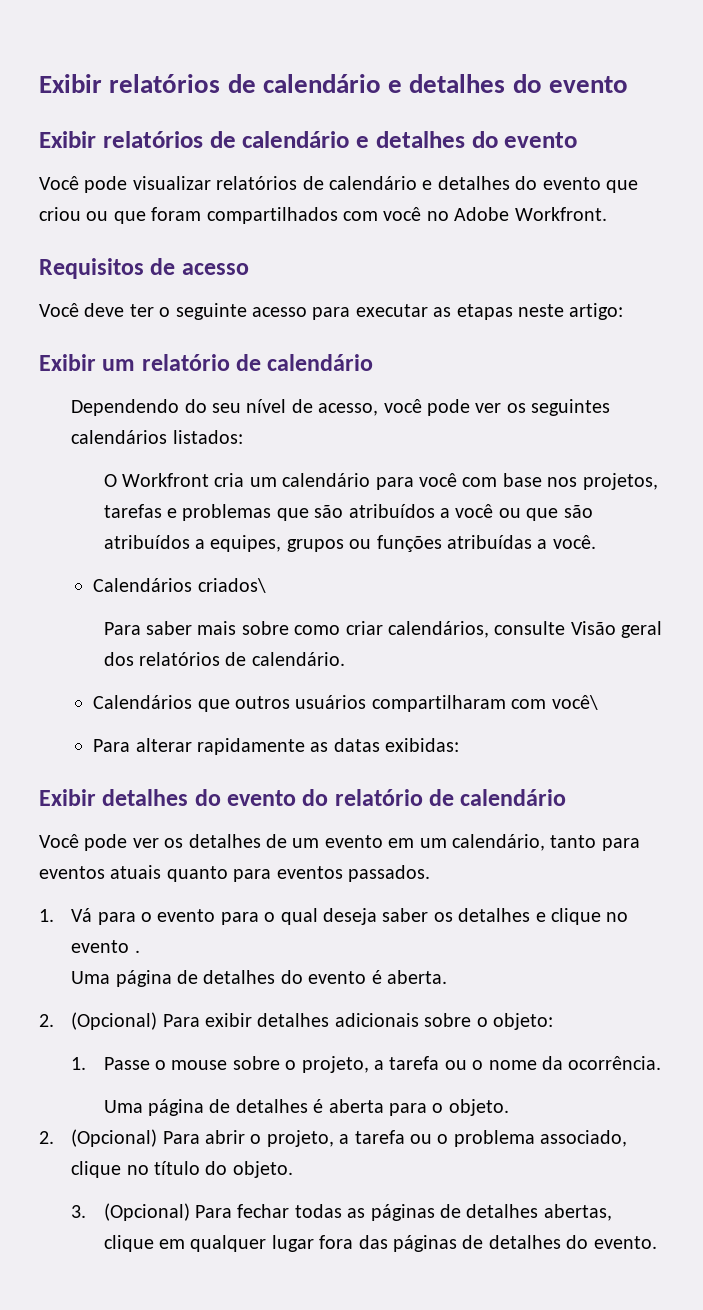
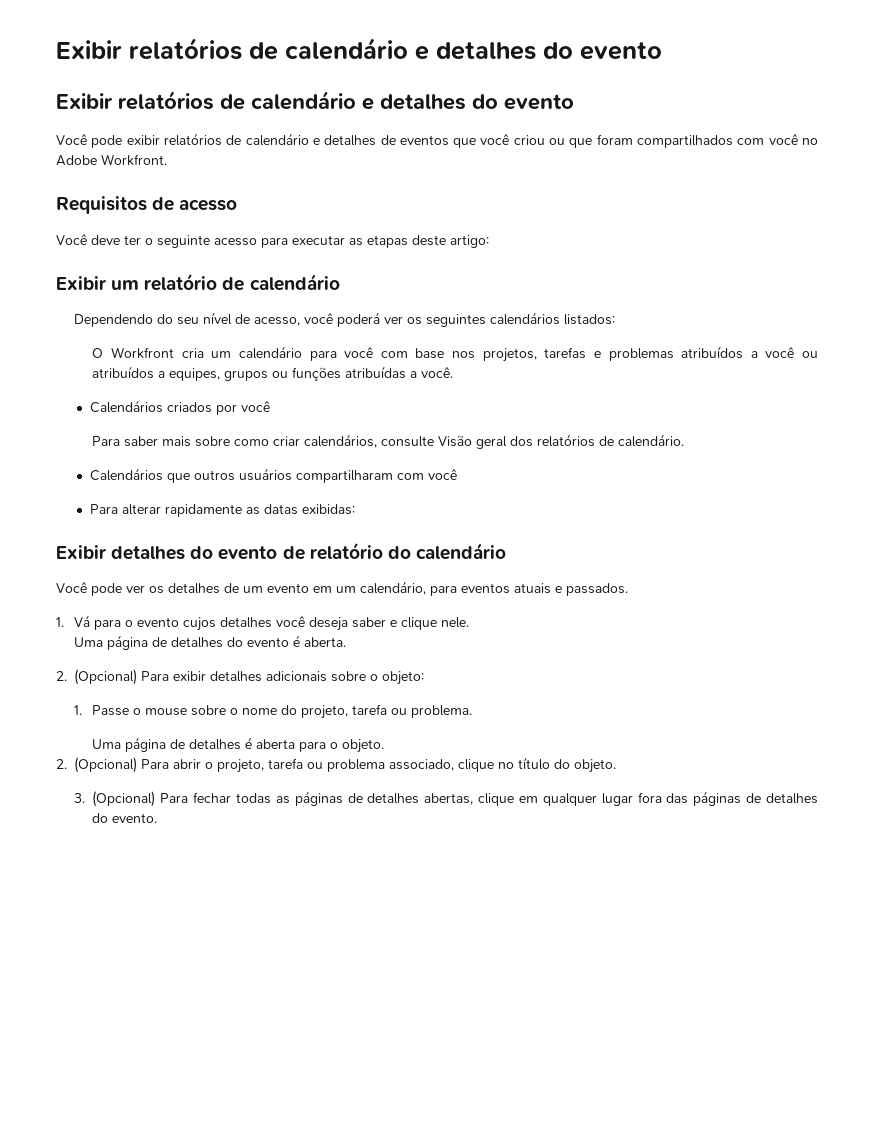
[132,176,638,193] visualizar relatórios de calendário e detalhes do evento que -> [126,133,510,148] exibir relatórios de calendário e detalhes de eventos que você
[517,304,564,317] neste -> [412,235,446,246] deste
[427,399,471,416] pode -> [337,312,381,327] poderá
[276,505,344,521] que são -> (674, 354) none
[526,505,593,521] que são -> (818, 354) none
[197,578,266,593] criados\ -> [166,401,270,415] criados por você
[551,695,598,710] você\ -> [427,469,457,480] você
[302,789,455,806] do relatório de -> [282,542,411,560] de relatório do
[550,835,597,848] tanto -> (426, 588) none
[166,866,343,882] quanto para eventos -> [555,586,562,593] e
[220,908,629,925] [71,940,140,953] para o qual deseja saber os detalhes e clique no evento . -> [183,616,470,631] cujos detalhes você deseja saber e clique nele.
[301,1056,662,1073] projeto, a tarefa ou o nome da ocorrência. -> [242,704,473,719] nome do projeto, tarefa ou problema.
[339,1130,449,1144] a tarefa ou o -> [268,758,324,769] tarefa ou

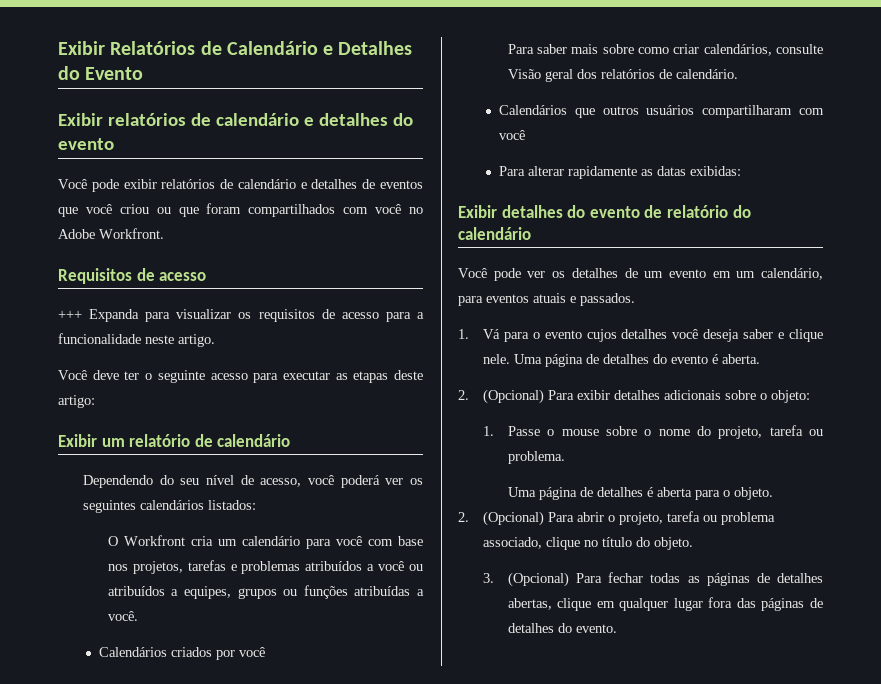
[56,38,662,60] Exibir relatórios de calendário e detalhes do evento -> [58,41,413,55] [58,66,144,80] Exibir Relatórios de Calendário e Detalhes do Evento
(238, 205) none -> [58,309,424,322] [58,333,215,347] // +++ Expanda para visualizar os requisitos de acesso para a funcionalidade neste artigo.
(470, 622) // -> (510, 359) none

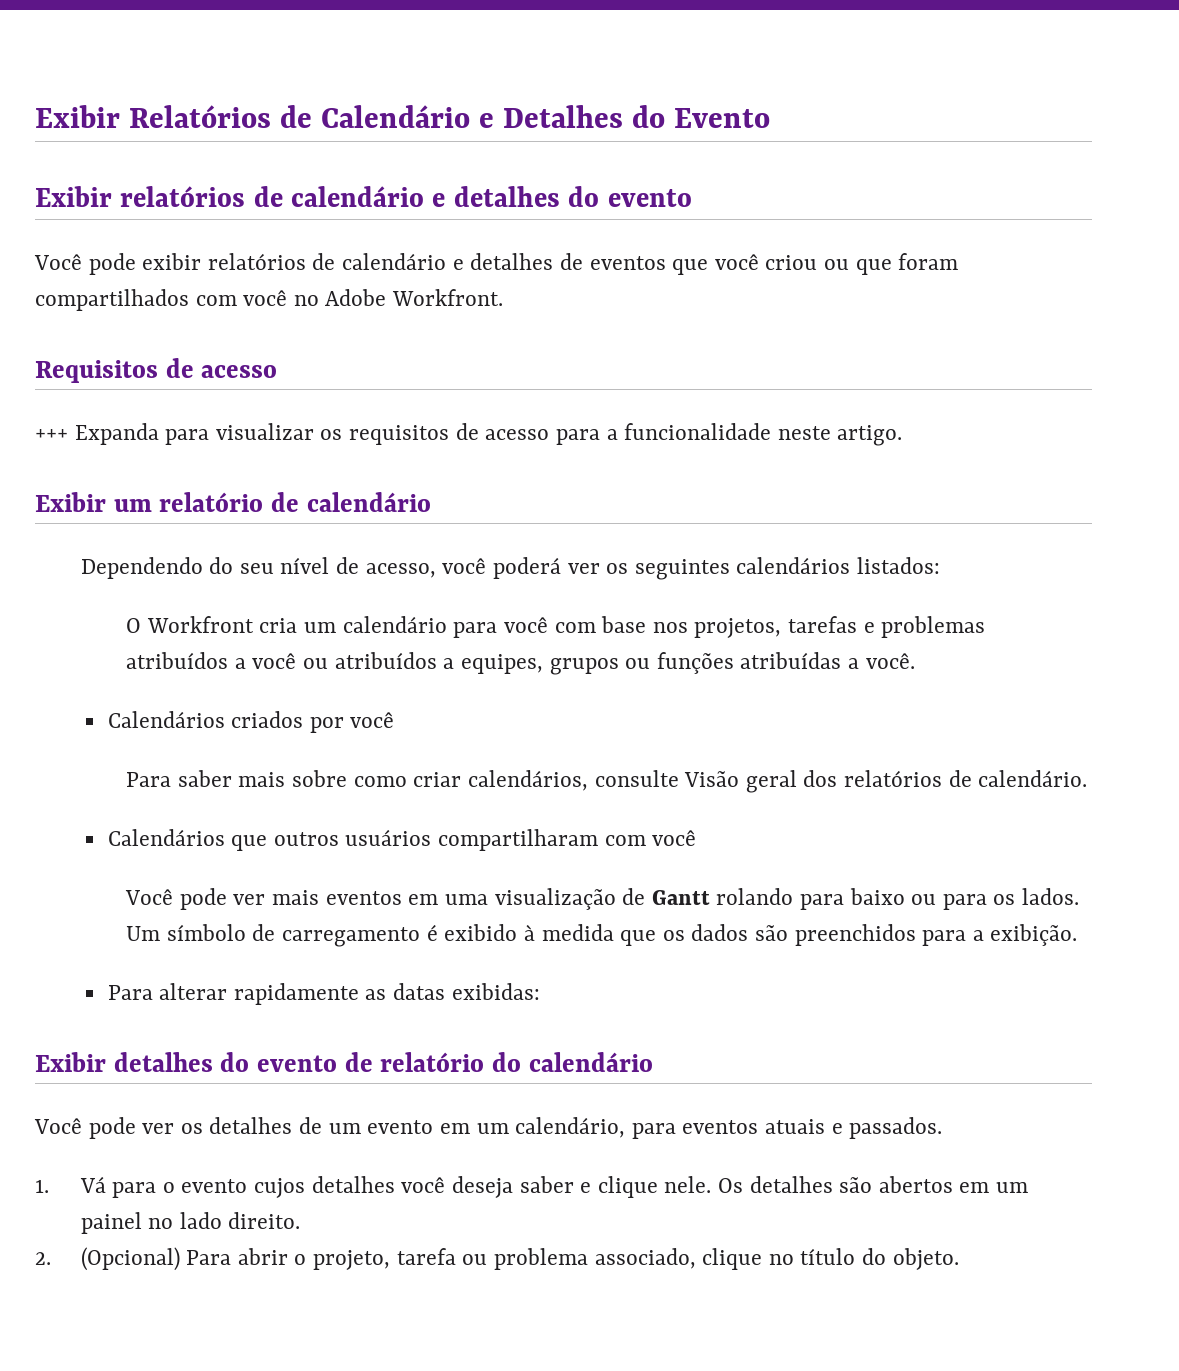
[58,370,423,383] [58,395,95,408] // Você deve ter o seguinte acesso para executar as etapas deste artigo: -> (903, 435) none
(525, 135) none -> [125,888,1080,910] [126,924,1078,947] // Você pode ver mais eventos em uma visualização de Gantt rolando para baixo ou para os lados. Um símbolo de carregamento é exibido à medida que os dados são preenchidos para a exibição.
[513,354,760,367] [458,389,810,404] [482,425,823,439] [507,451,565,464] [507,487,773,500] Uma página de detalhes do evento é aberta. // 2. (Opcional) Para exibir detalhes adicionais sobre o objeto: // 1. Passe o mouse sobre o nome do projeto, tarefa ou problema. // Uma página de detalhes é aberta para o objeto. -> [717,1176,1029,1193] [80,1212,301,1234] Os detalhes são abertos em um painel no lado direito.
[482,572,823,587] [507,597,823,611] [507,623,617,633] // 3. (Opcional) Para fechar todas as páginas de detalhes abertas, clique em qualquer lugar fora das páginas de detalhes do evento. -> (959, 1259) none

